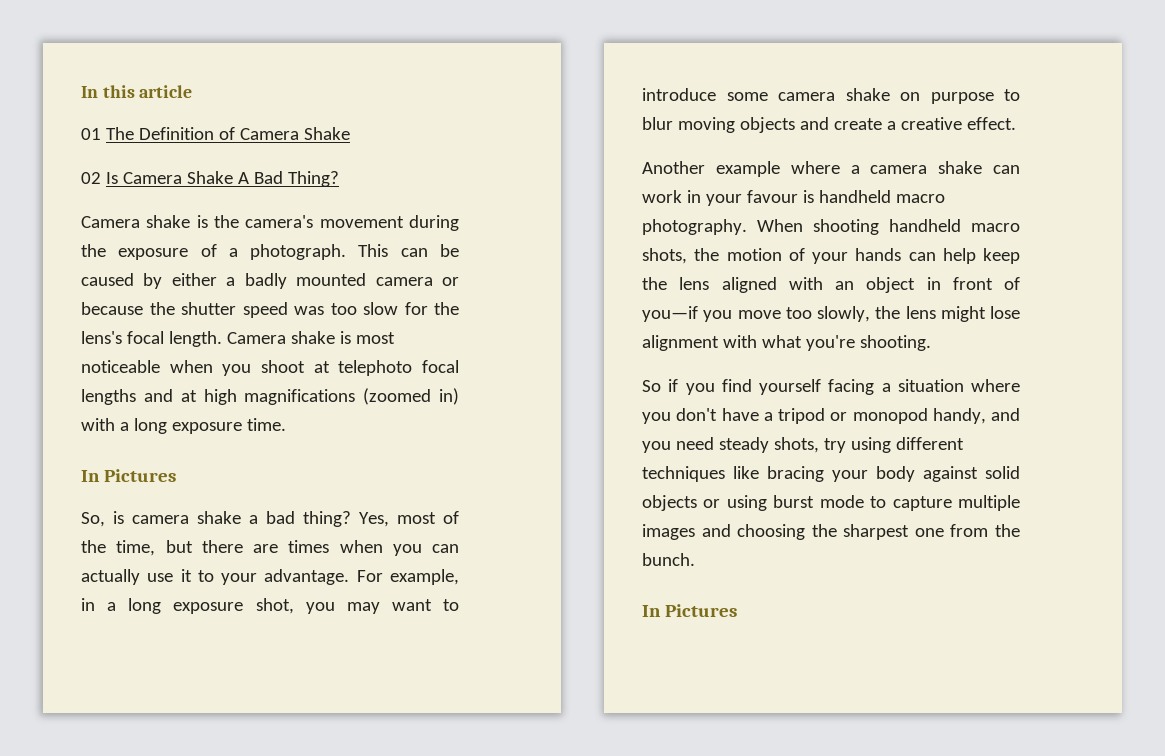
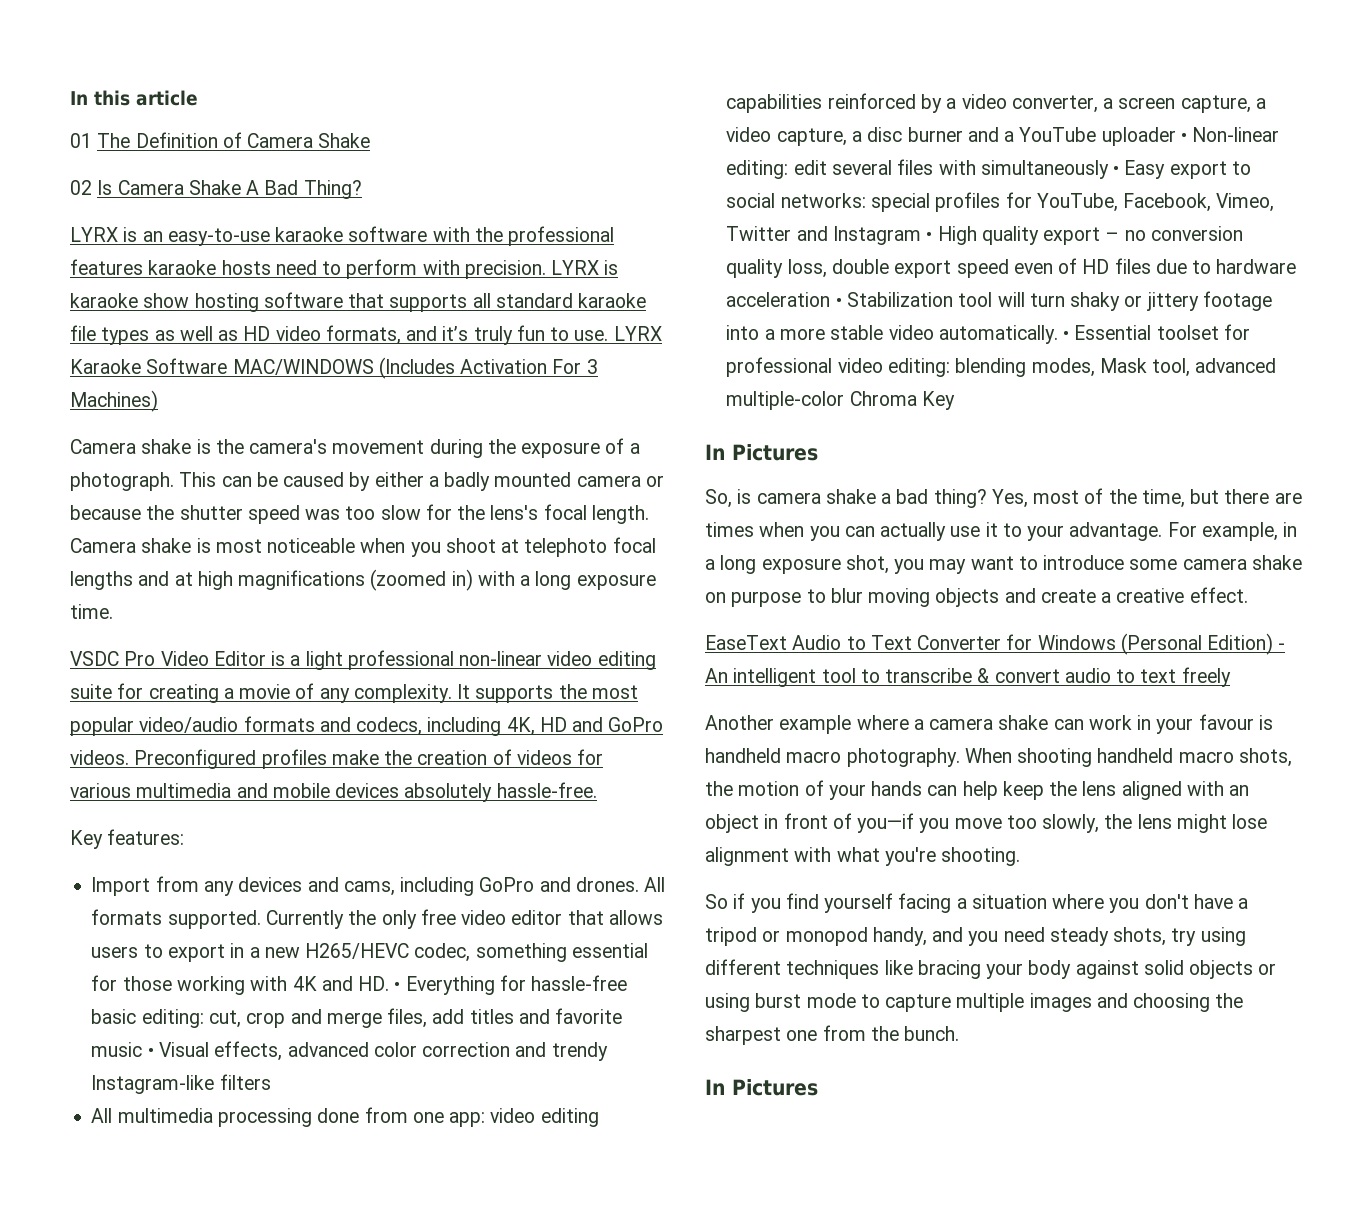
(339, 179) none -> [70,226,615,246] [70,259,619,279] [70,292,647,312] [70,325,662,345] [70,357,598,379] [70,390,158,412] // LYRX is an easy-to-use karaoke software with the professional features karaoke hosts need to perform with precision. LYRX is karaoke show hosting software that supports all standard karaoke file types as well as HD video formats, and it’s truly fun to use. LYRX Karaoke Software MAC/WINDOWS (Includes Activation For 3 Machines)
(286, 424) none -> [70,650,656,670] [70,683,638,703] [70,716,664,736] [70,749,604,769] [70,782,597,802] [70,829,185,849] [91,876,666,896] [91,909,663,929] [91,943,648,962] [91,975,628,995] [91,1008,623,1028] [91,1041,608,1061] [91,1074,271,1094] [91,1107,599,1127] [726,93,1266,113] [726,127,1280,146] [726,159,1251,179] [726,192,1275,212] [726,226,1243,245] [726,258,1297,278] [726,291,1272,311] [726,324,1250,344] [726,357,1277,377] [726,391,955,410] // VSDC Pro Video Editor is a light professional non-linear video editing suite for creating a movie of any complexity. It supports the most popular video/audio formats and codecs, including 4K, HD and GoPro videos. Preconfigured profiles make the creation of videos for various multimedia and mobile devices absolutely hassle-free. // Key features: // Import from any devices and cams, including GoPro and drones. All formats supported. Сurrently the only free video editor that allows users to export in a new H265/HEVC codec, something essential for those working with 4K and HD. • Everything for hassle-free basic editing: cut, crop and merge files, add titles and favorite music • Visual effects, advanced color correction and trendy Instagram-like filters // All multimedia processing done from one app: video editing capabilities reinforced by a video converter, a screen capture, a video capture, a disc burner and a YouTube uploader • Non-linear editing: edit several files with simultaneously • Easy export to social networks: special profiles for YouTube, Facebook, Vimeo, Twitter and Instagram • High quality export – no conversion quality loss, double export speed even of HD files due to hardware acceleration • Stabilization tool will turn shaky or jittery footage into a more stable video automatically. • Essential toolset for professional video editing: blending modes, Mask tool, advanced multiple-color Chroma Key
(1016, 123) none -> [705,633,1286,655] [705,667,1231,687] // EaseText Audio to Text Converter for Windows (Personal Edition) - An intelligent tool to transcribe & convert audio to text freely

